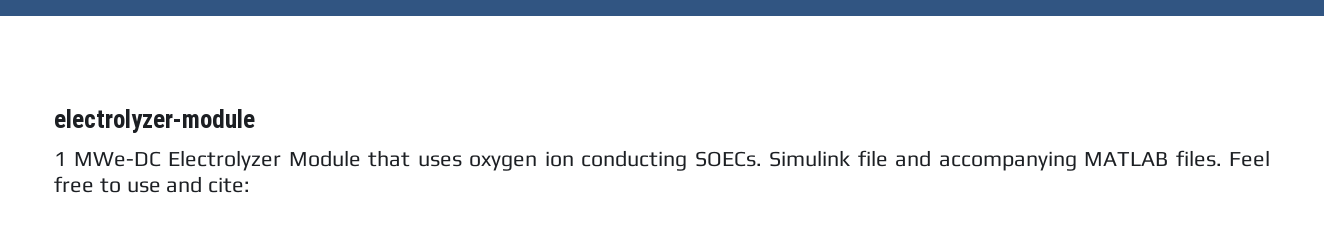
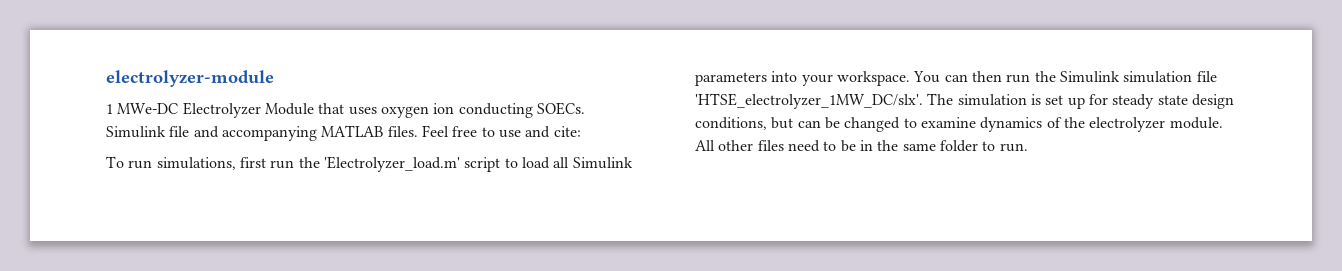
(251, 185) none -> [106,156,633,172] [695,71,1217,86] [695,93,1234,109] [695,117,1223,132] [695,140,1028,152] // To run simulations, first run the 'Electrolyzer_load.m' script to load all Simulink parameters into your workspace. You can then run the Simulink simulation file 'HTSE_electrolyzer_1MW_DC/slx'. The simulation is set up for steady state design conditions, but can be changed to examine dynamics of the electrolyzer module. All other files need to be in the same folder to run.

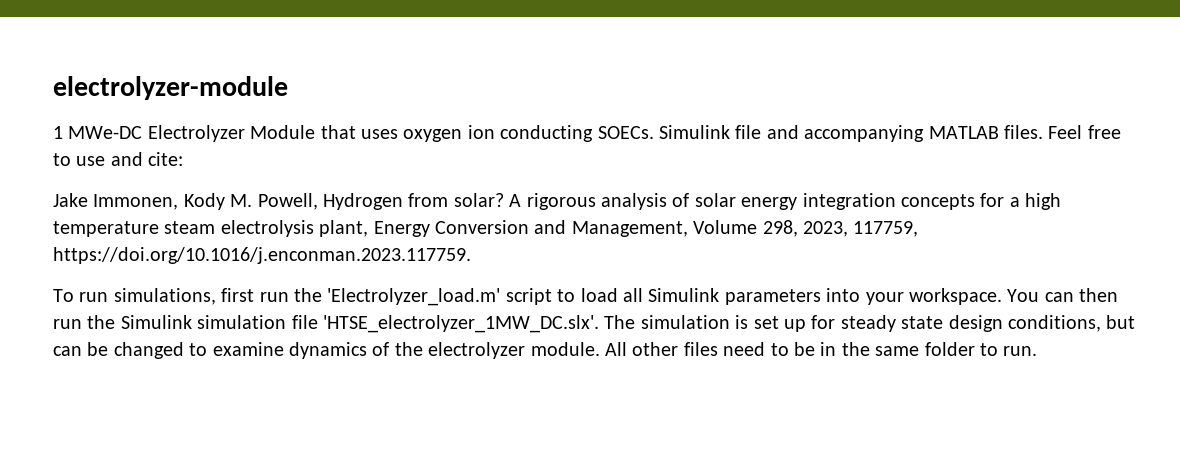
(581, 131) none -> [53,193,1062,210] [53,220,919,237] [53,247,471,264] // Jake Immonen, Kody M. Powell, Hydrogen from solar? A rigorous analysis of solar energy integration concepts for a high temperature steam electrolysis plant, Energy Conversion and Management, Volume 298, 2023, 117759, https://doi.org/10.1016/j.enconman.2023.117759.
[695,93,923,109] 'HTSE_electrolyzer_1MW_DC/slx'. -> [323,315,599,333] 'HTSE_electrolyzer_1MW_DC.slx'.

